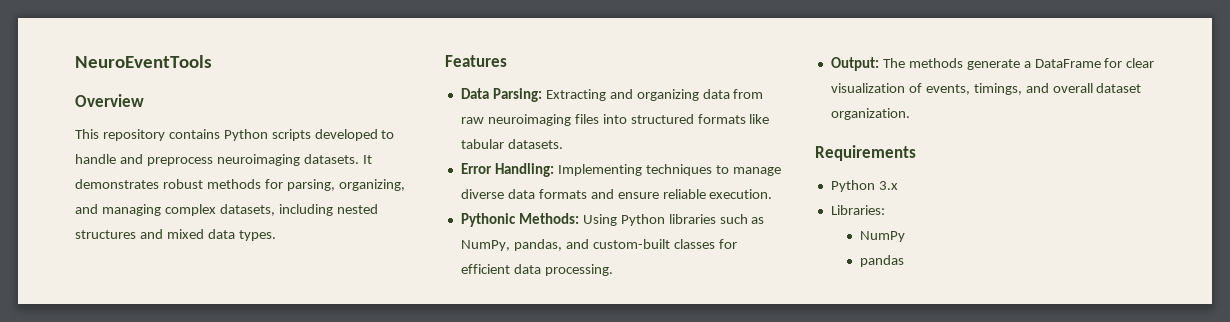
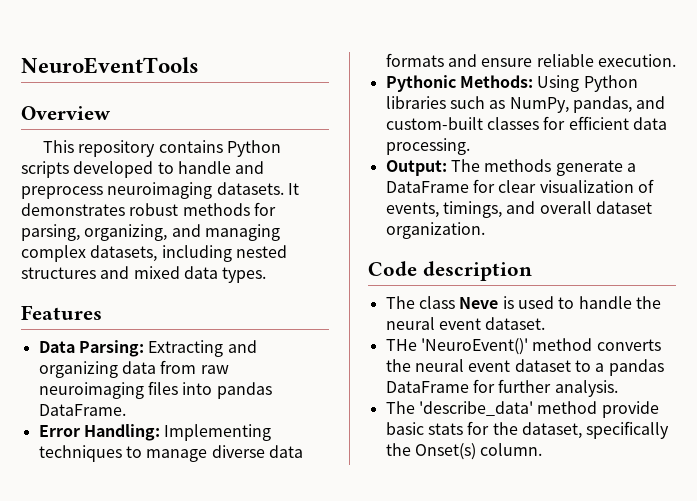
[630,114,770,124] [460,139,563,149] structured formats like tabular datasets. -> [216,382,272,399] [38,404,126,416] pandas DataFrame.
[815,145,916,161] [830,180,898,192] [830,205,885,215] [859,231,905,242] [859,255,904,267] Requirements // Python 3.x // Libraries: // NumPy // pandas -> [368,261,532,281] [385,296,661,309] [385,317,546,330] [385,338,661,355] [385,359,664,376] [385,379,618,397] [385,401,659,418] [385,421,670,439] [385,443,543,460] Code description // The class Neve is used to handle the neural event dataset. // THe 'NeuroEvent()' method converts the neural event dataset to a pandas DataFrame for further analysis. // The 'describe_data' method provide basic stats for the dataset, specifically the Onset(s) column.

